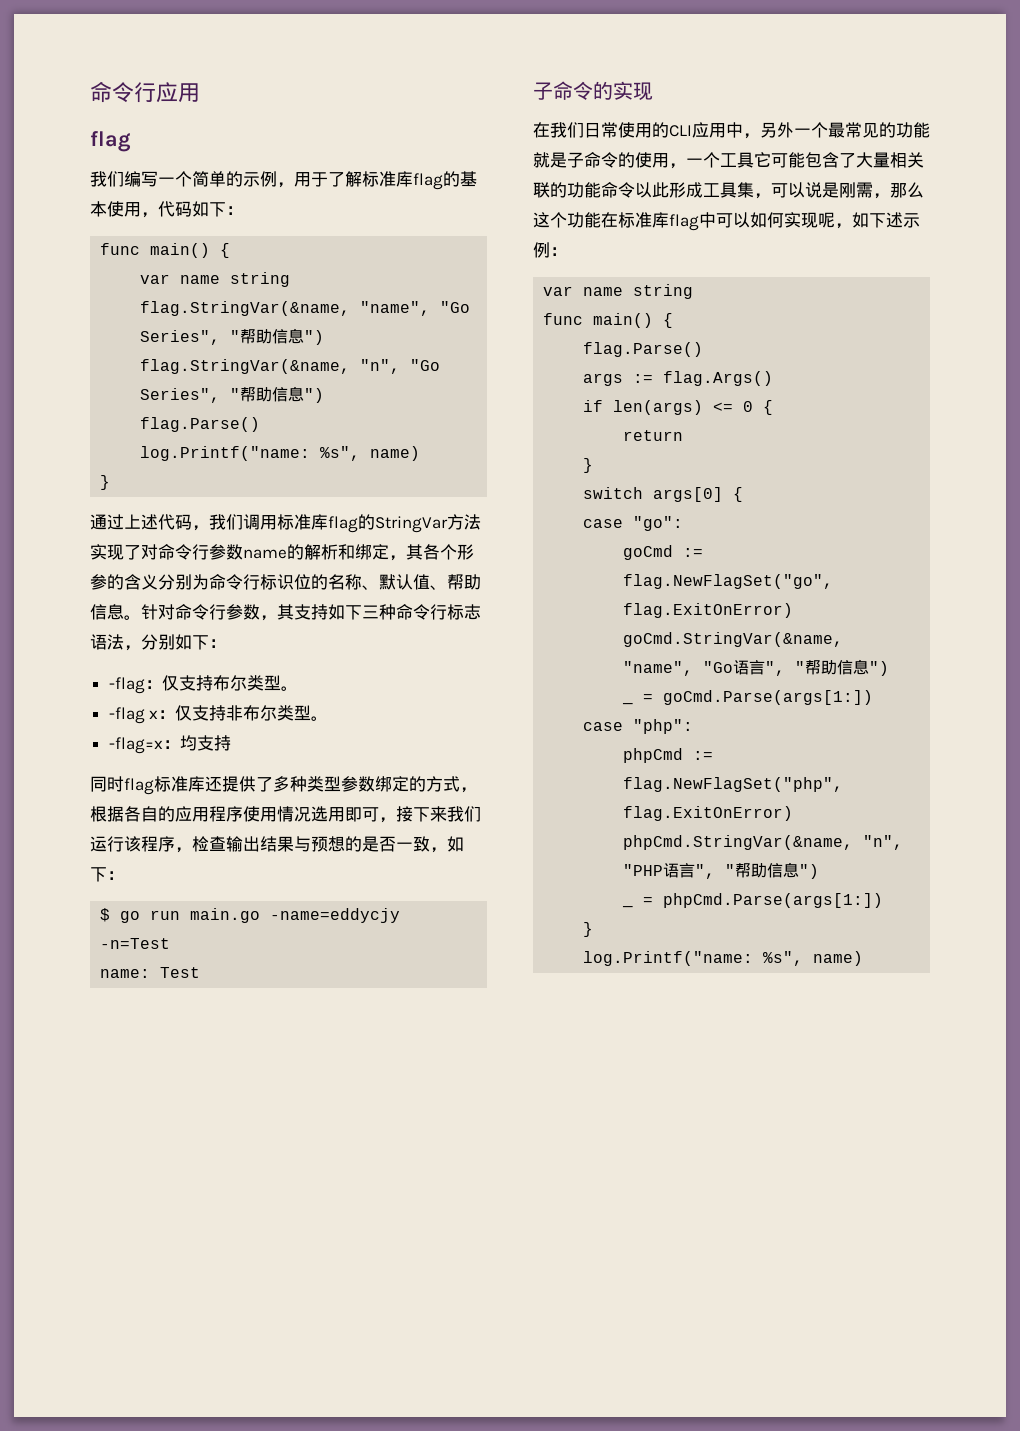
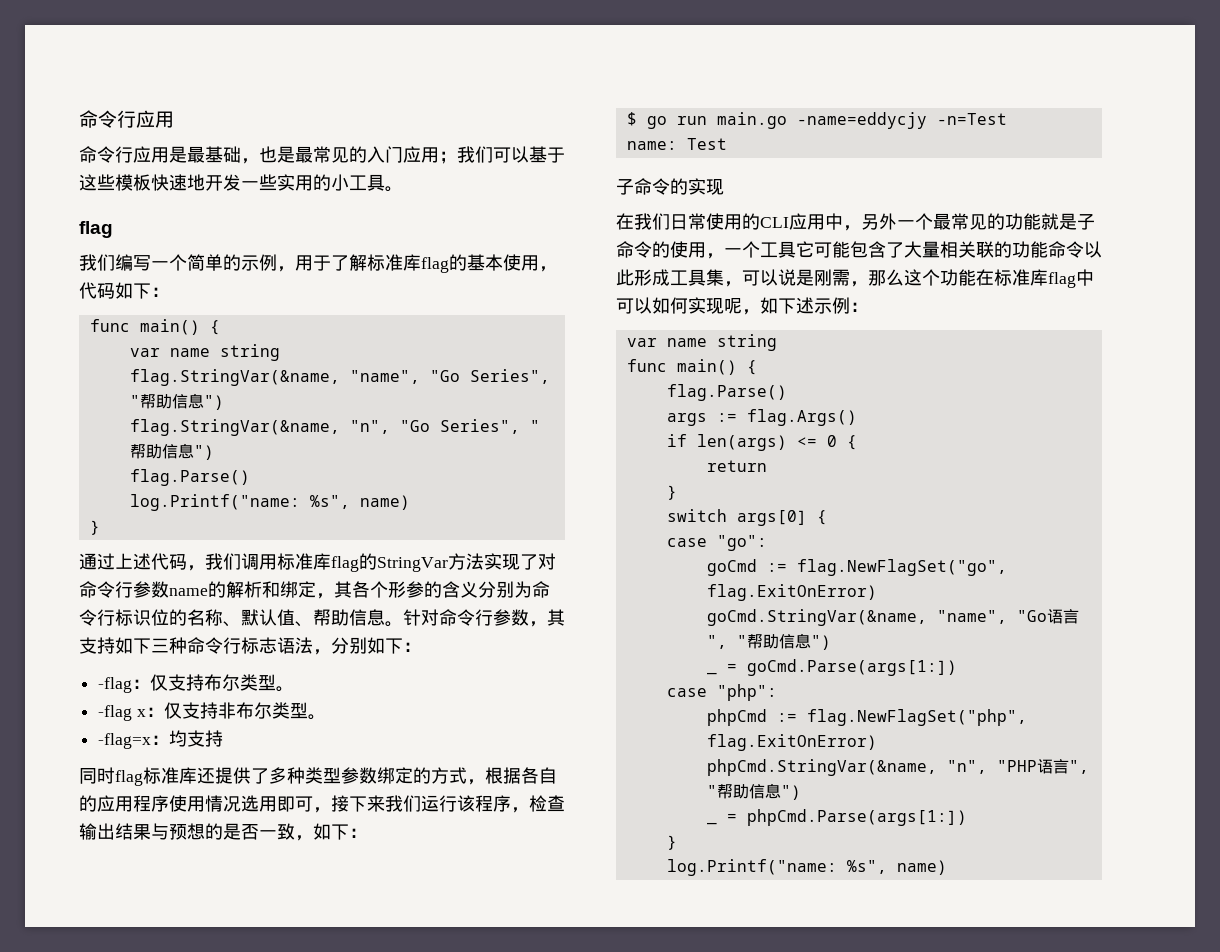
[90,81,200,103] 命令行应用 -> [79,110,174,128] [79,146,565,164] [79,174,403,192] 命令行应用 // 命令行应用是最基础，也是最常见的入门应用；我们可以基于这些模板快速地开发一些实用的小工具。

